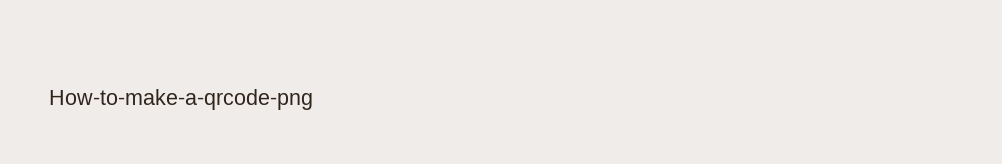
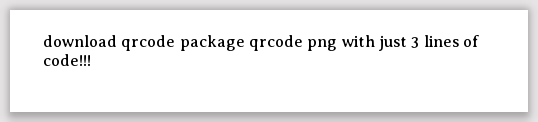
[49,89,313,110] How-to-make-a-qrcode-png -> [43,35,479,51] [43,54,91,66] download qrcode package qrcode png with just 3 lines of code!!!

